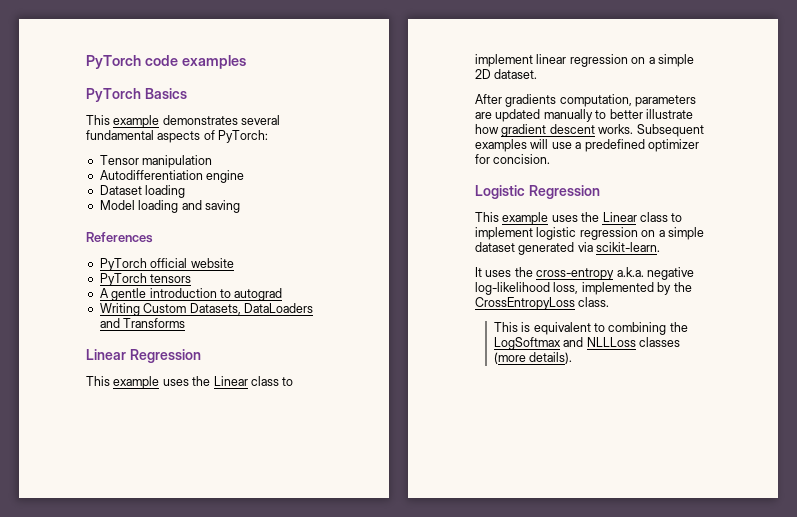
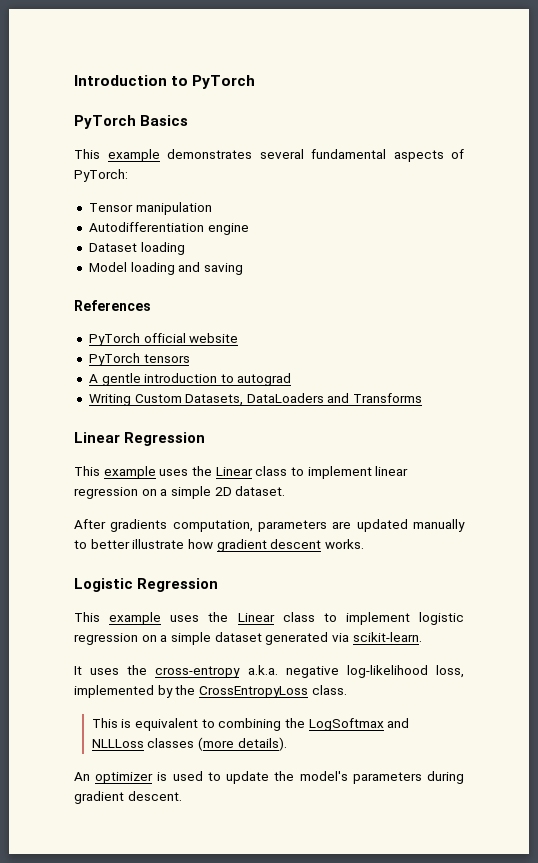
[86,55,246,69] PyTorch code examples -> [74,75,256,89] Introduction to PyTorch
[636,124,704,137] [475,139,699,152] [475,154,551,164] Subsequent examples will use a predefined optimizer for concision. -> (364, 544) none
(573, 358) none -> [74,771,465,784] [74,791,182,804] // An optimizer is used to update the model's parameters during gradient descent.

